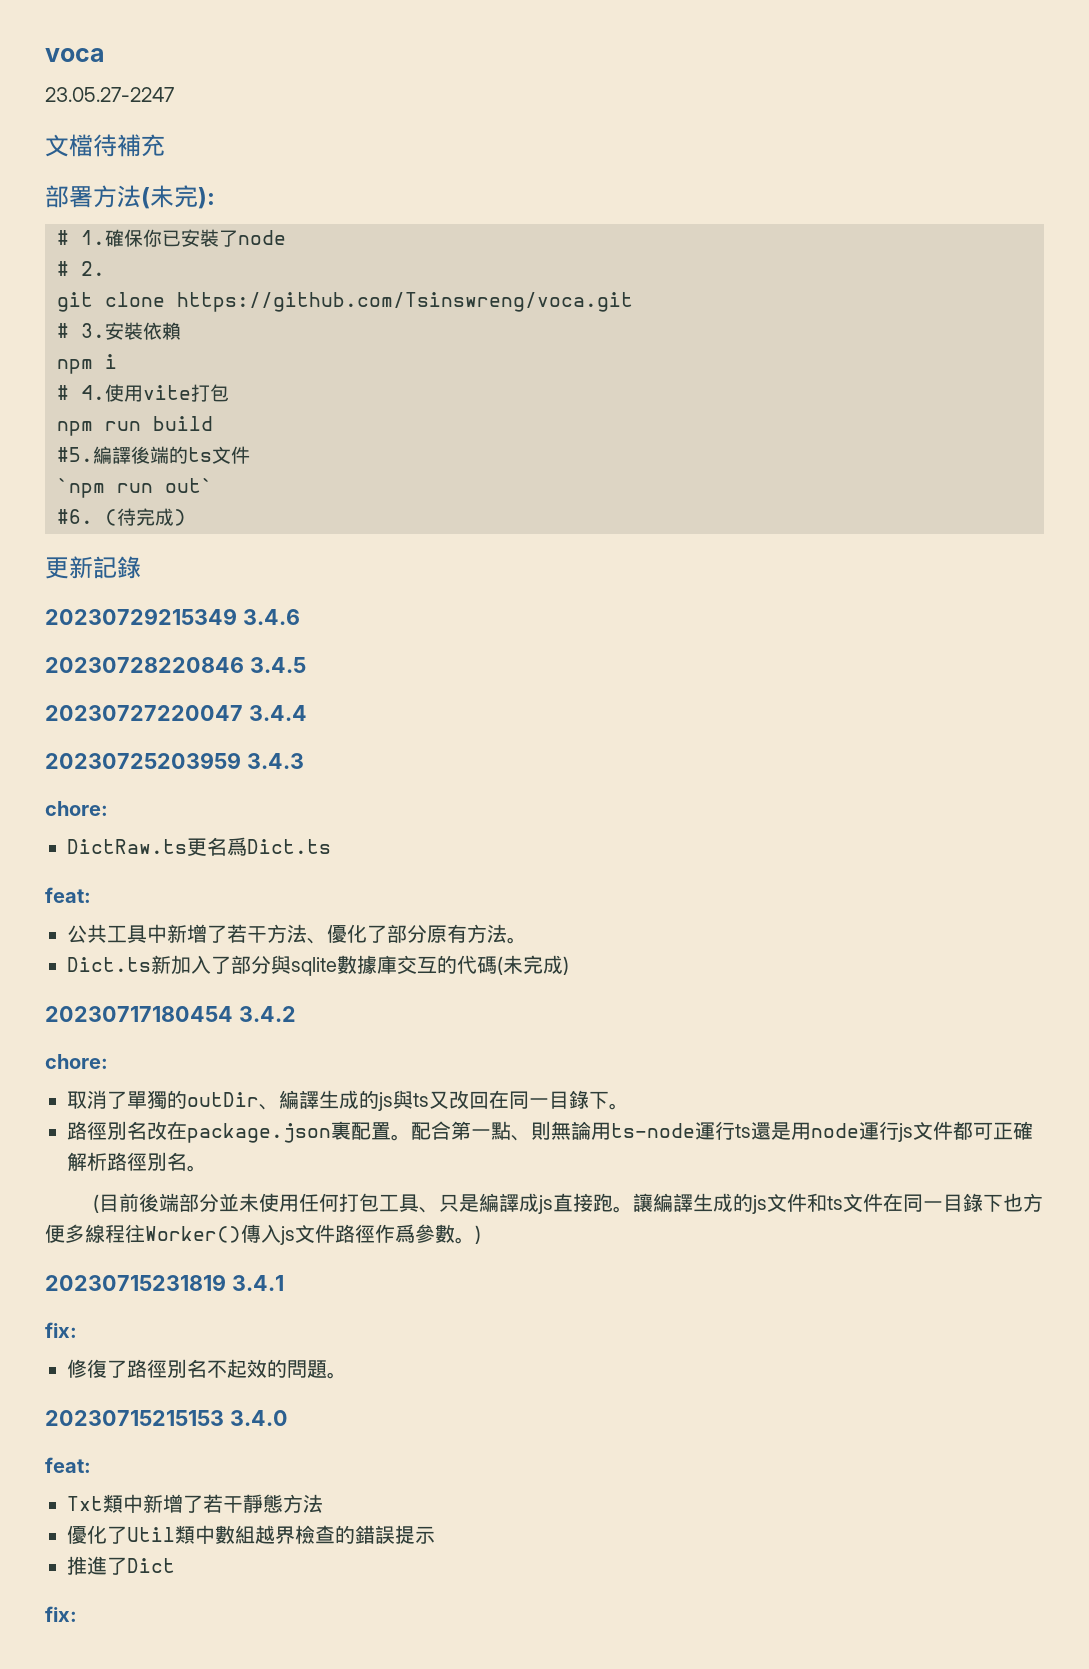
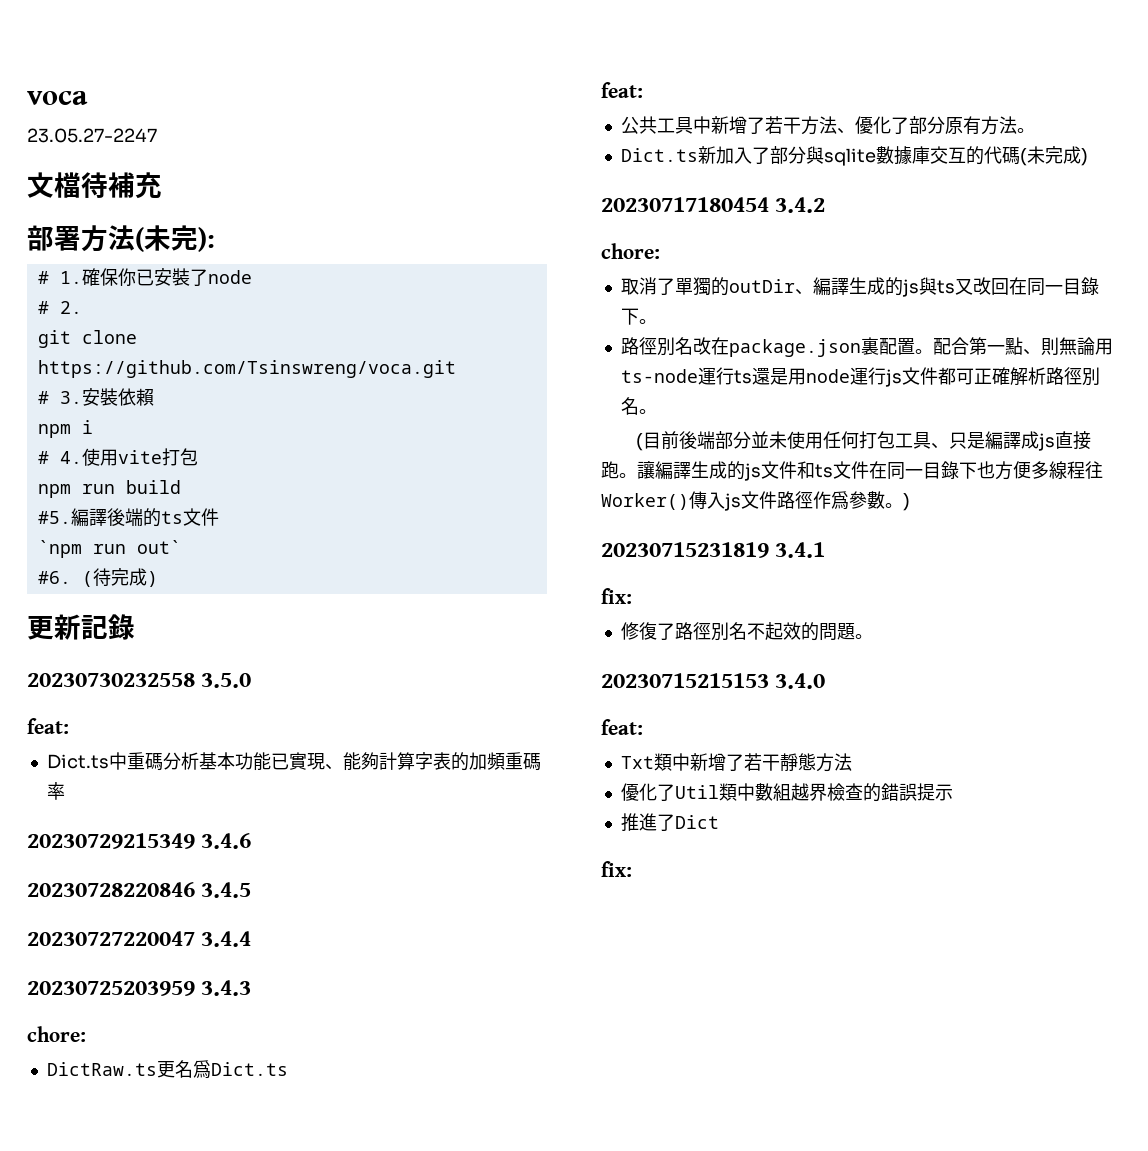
(141, 567) none -> [27,673,252,688] [27,718,69,734] [46,752,541,771] [46,782,65,800] // 20230730232558 3.5.0 // feat: // Dict.ts中重碼分析基本功能已實現、能夠計算字表的加頻重碼率

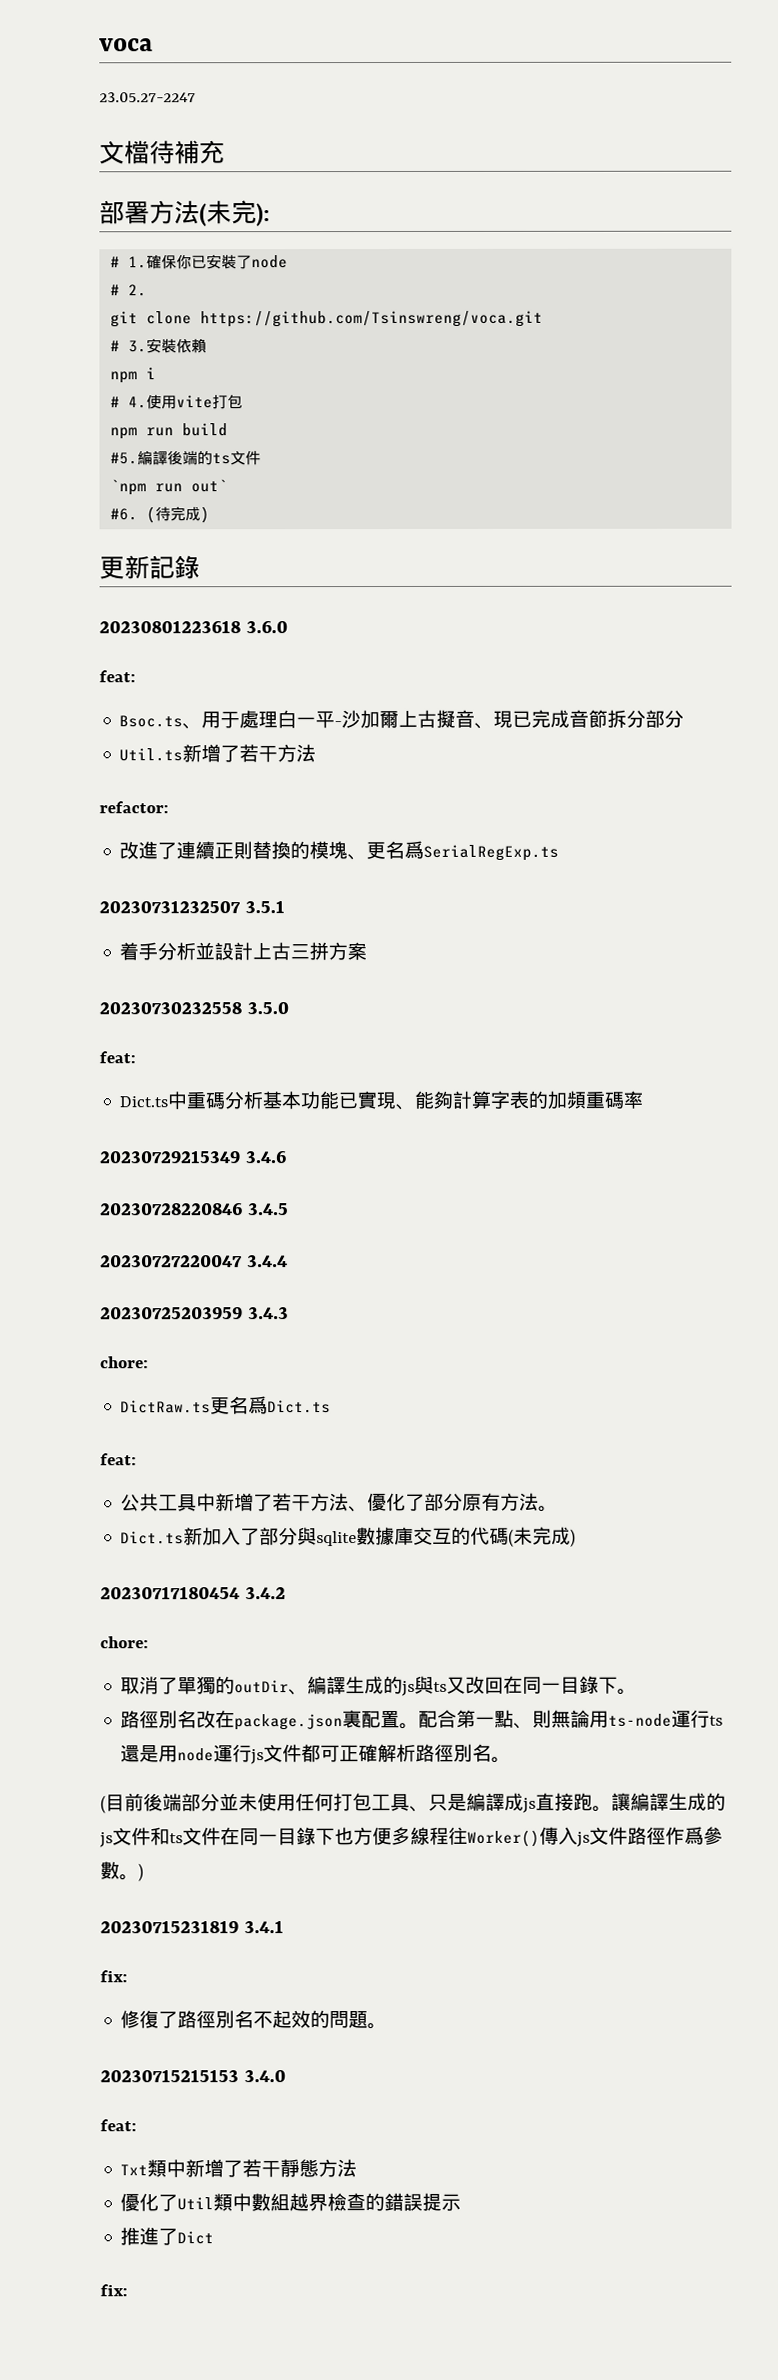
(135, 627) none -> [99,620,288,634] [99,670,136,683] [119,709,685,730] [119,744,317,763] [99,801,169,814] [119,840,560,861] [99,900,285,914] [119,942,368,961] // 20230801223618 3.6.0 // feat: // Bsoc.ts、用于處理白一平-沙加爾上古擬音、現已完成音節拆分部分 // Util.ts新增了若干方法 // refactor: // 改進了連續正則替換的模塊、更名爲SerialRegExp.ts // 20230731232507 3.5.1 // 着手分析並設計上古三拼方案

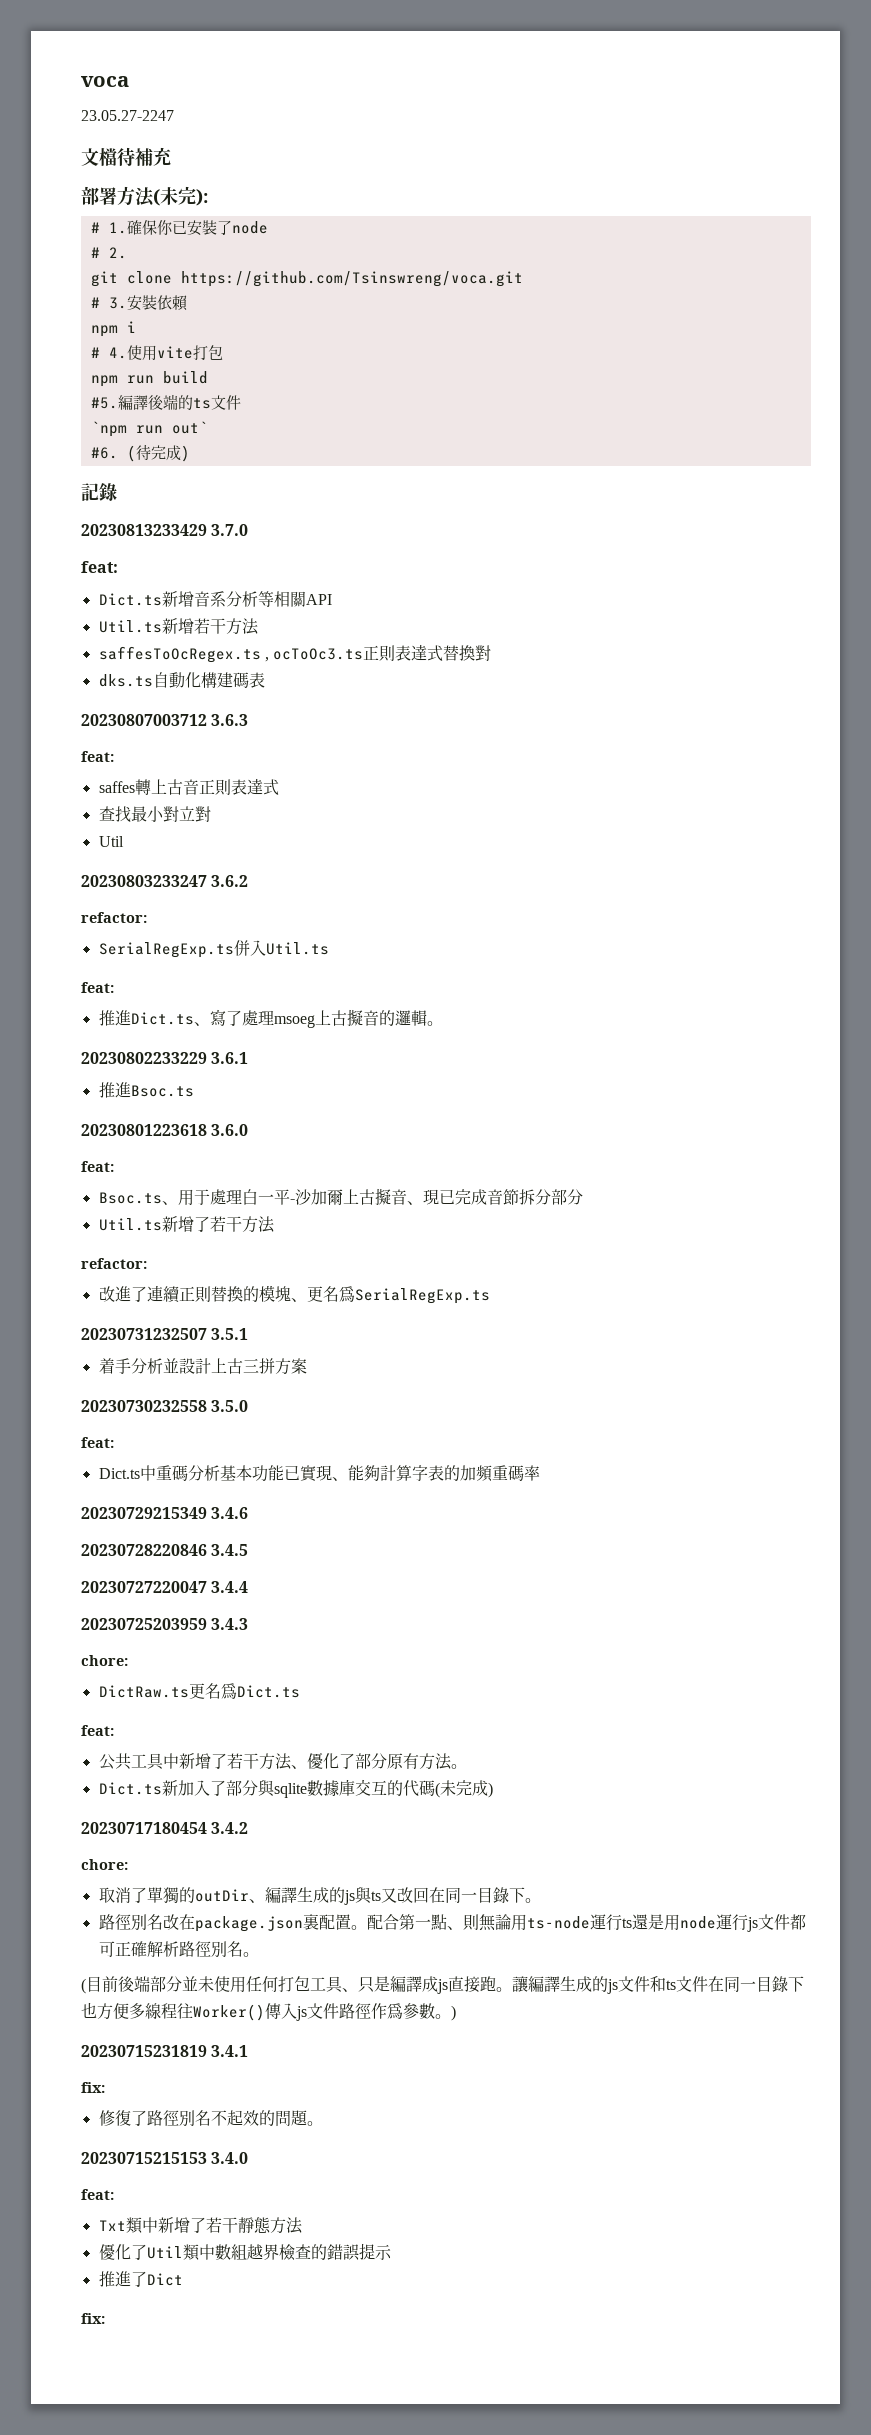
[99,555,150,580] 更新 -> (190, 453) none
(200, 567) none -> [81,524,249,536] [81,561,118,573] [98,591,332,607] [98,618,259,635] [98,644,492,663] [98,672,265,689] [81,714,249,726] [81,751,114,762] [98,778,279,796] [98,806,211,823] [98,836,124,847] [81,875,249,887] [81,912,147,923] [98,940,329,958] [81,982,114,993] [98,1009,443,1028] [81,1052,249,1064] [98,1082,194,1098] // 20230813233429 3.7.0 // feat: // Dict.ts新增音系分析等相關API // Util.ts新增若干方法 // saffesToOcRegex.ts , ocToOc3.ts正則表達式替換對 // dks.ts自動化構建碼表 // 20230807003712 3.6.3 // feat: // saffes轉上古音正則表達式 // 查找最小對立對 // Util // 20230803233247 3.6.2 // refactor: // SerialRegExp.ts併入Util.ts // feat: // 推進Dict.ts、寫了處理msoeg上古擬音的邏輯。 // 20230802233229 3.6.1 // 推進Bsoc.ts

